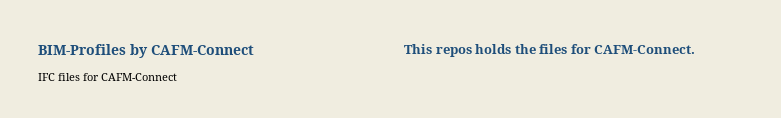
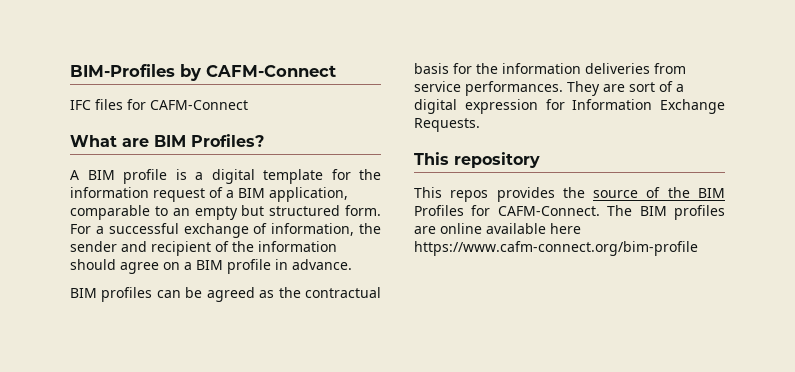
[404,44,696,57] This repos holds the files for CAFM-Connect. -> [70,134,264,147] [70,169,381,184] [70,187,348,202] [70,205,381,220] [70,223,381,238] [70,241,337,256] [70,259,352,274] [70,287,381,302] [414,63,686,74] [414,81,684,96] [414,99,725,114] [414,118,480,132] [414,152,540,168] [414,187,725,202] [414,205,725,220] [414,223,581,234] [414,241,698,256] What are BIM Profiles? // A BIM profile is a digital template for the information request of a BIM application, comparable to an empty but structured form. For a successful exchange of information, the sender and recipient of the information should agree on a BIM profile in advance. // BIM profiles can be agreed as the contractual basis for the information deliveries from service performances. They are sort of a digital expression for Information Exchange Requests. // This repository // This repos provides the source of the BIM Profiles for CAFM-Connect. The BIM profiles are online available here https://www.cafm-connect.org/bim-profile

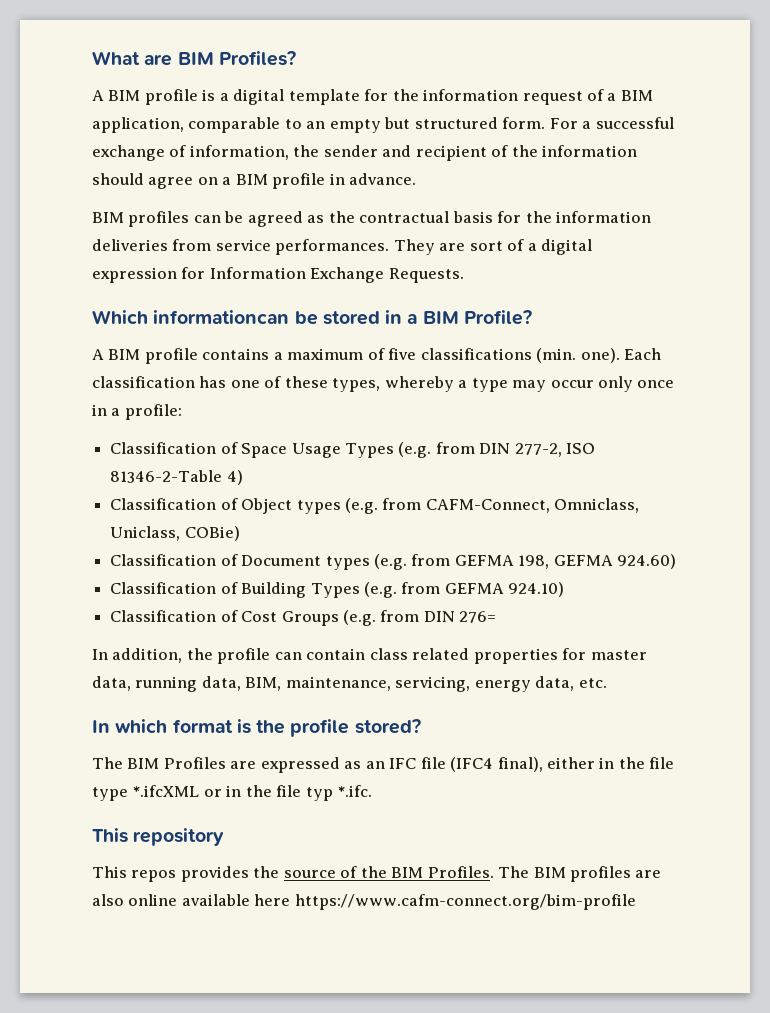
[70,64,336,81] [70,99,248,110] BIM-Profiles by CAFM-Connect // IFC files for CAFM-Connect // -> (92, 58) none
(480, 125) none -> [92,310,532,325] [92,348,662,364] [92,376,675,392] [92,404,182,420] [110,442,596,458] [110,470,243,485] [110,498,640,514] [110,526,240,541] [110,554,677,570] [110,582,565,598] [110,610,497,626] [92,648,647,664] [92,676,607,692] [92,719,421,737] [92,757,675,773] [92,785,373,801] // Which informationcan be stored in a BIM Profile? // A BIM profile contains a maximum of five classifications (min. one). Each classification has one of these types, whereby a type may occur only once in a profile: // Classification of Space Usage Types (e.g. from DIN 277-2, ISO 81346-2-Table 4) // Classification of Object types (e.g. from CAFM-Connect, Omniclass, Uniclass, COBie) // Classification of Document types (e.g. from GEFMA 198, GEFMA 924.60) // Classification of Building Types (e.g. from GEFMA 924.10) // Classification of Cost Groups (e.g. from DIN 276= // In addition, the profile can contain class related properties for master data, running data, BIM, maintenance, servicing, energy data, etc. // In which format is the profile stored? // The BIM Profiles are expressed as an IFC file (IFC4 final), either in the file type *.ifcXML or in the file typ *.ifc.
[414,205,600,216] Profiles for CAFM-Connect. -> [427,866,494,878] Profiles.
(436, 230) none -> [92,894,124,906] also

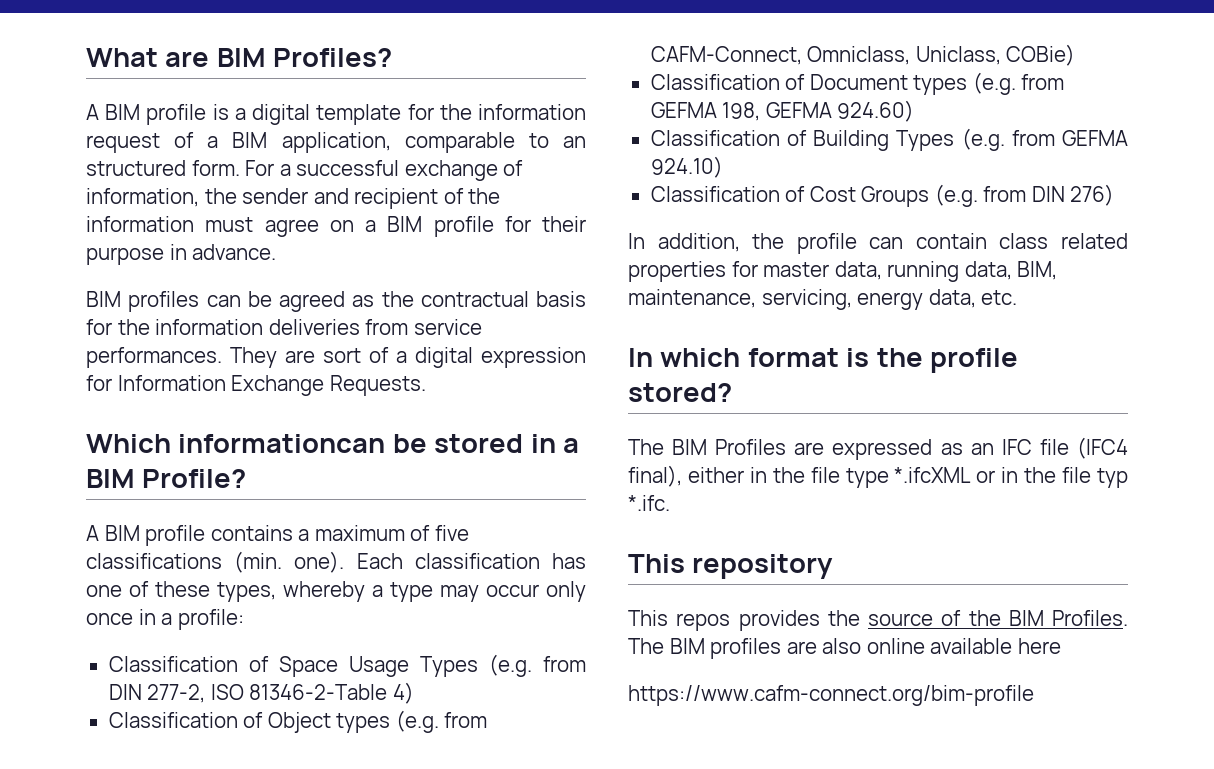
[329,117,411,133] empty but -> (586, 142) none
[92,173,144,185] should -> [205,217,254,232] must
(326, 181) none -> [504,216,586,232] [86,247,164,265] for their purpose
[459,611,497,623] 276= -> [1070,184,1115,206] 276)
(291, 900) none -> (1061, 646) //

